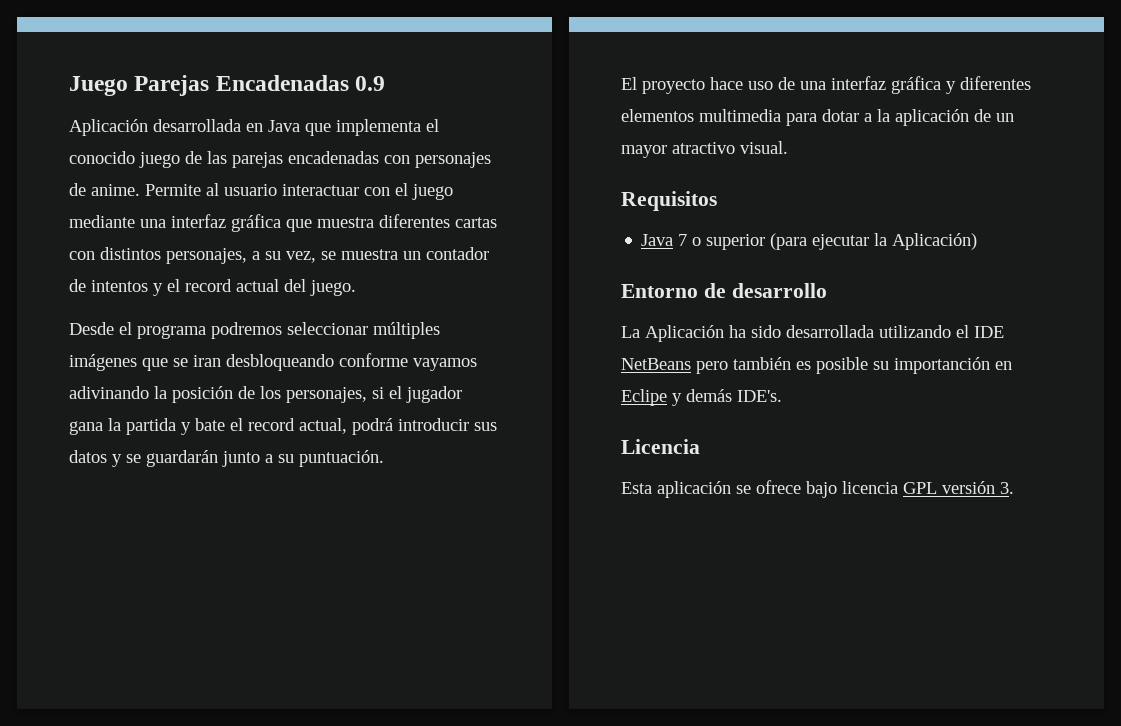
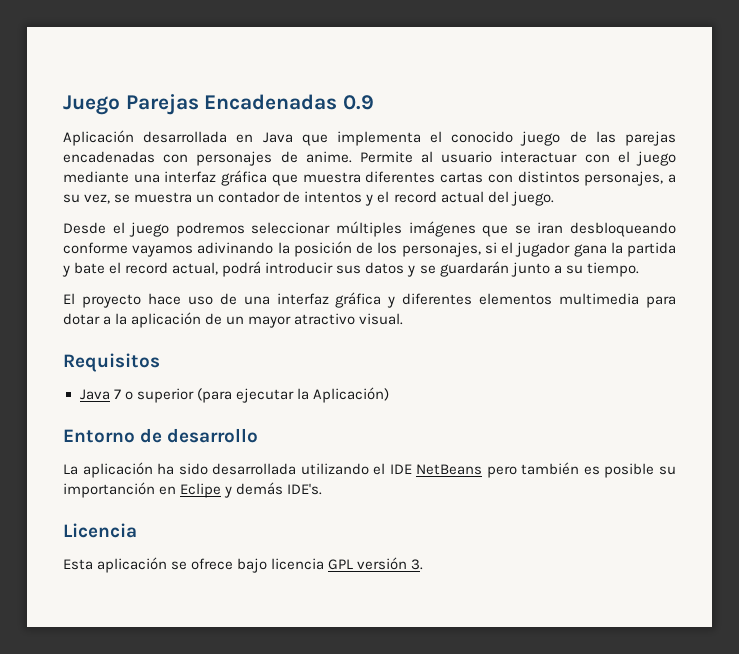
[137,325,206,339] programa -> [129,222,170,237] juego
[299,450,384,467] puntuación. -> [586,262,639,277] tiempo.
[645,325,724,342] Aplicación -> [82,462,153,478] aplicación

